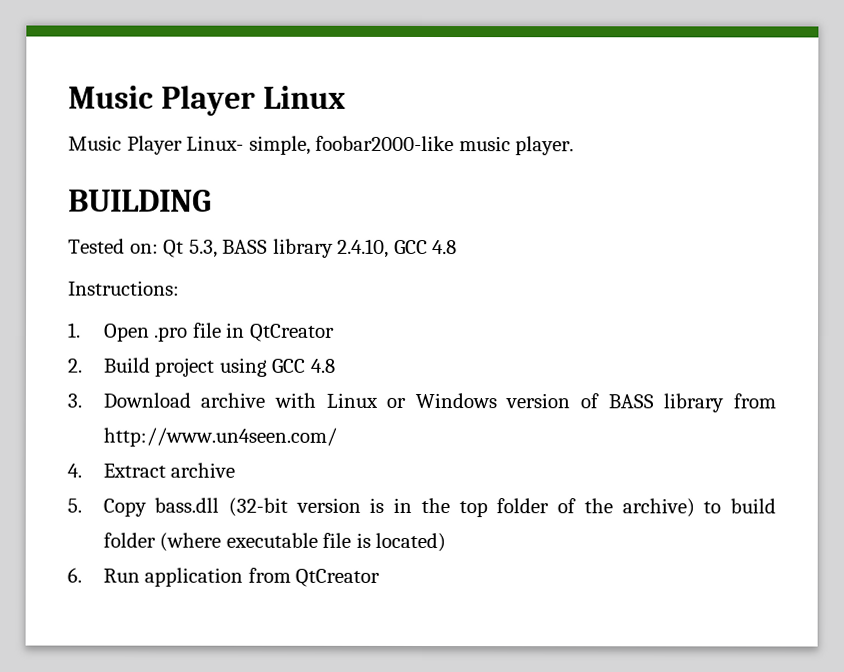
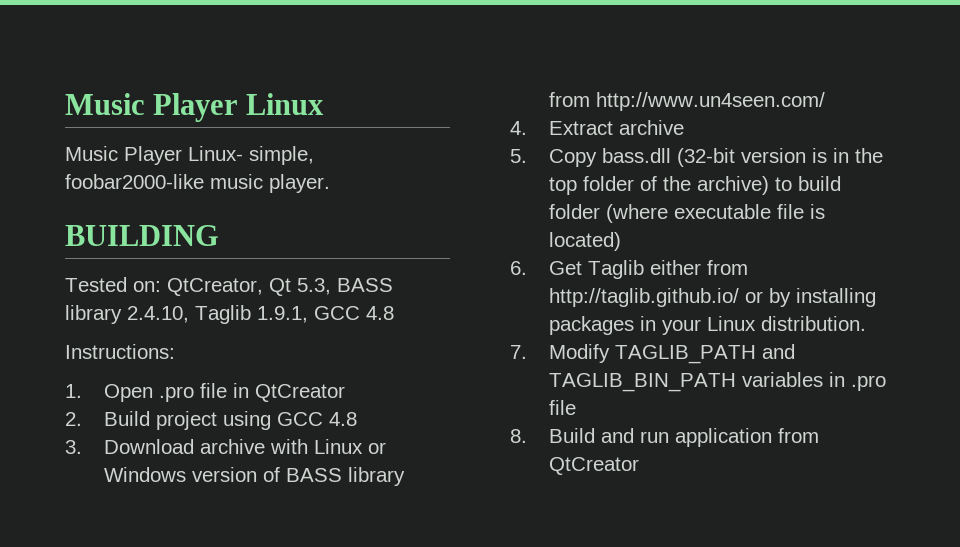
(159, 248) none -> [167,278,263,296] QtCreator,
(390, 248) none -> [195,305,308,324] Taglib 1.9.1,
[102,568,140,583] Run -> [548,260,748,279] [548,288,876,307] [548,316,866,335] [510,344,795,364] [548,372,886,392] [548,400,576,415] [510,428,669,443] Get Taglib either from http://taglib.github.io/ or by installing packages in your Linux distribution. // 7. Modify TAGLIB_PATH and TAGLIB_BIN_PATH variables in .pro file // 8. Build and run

